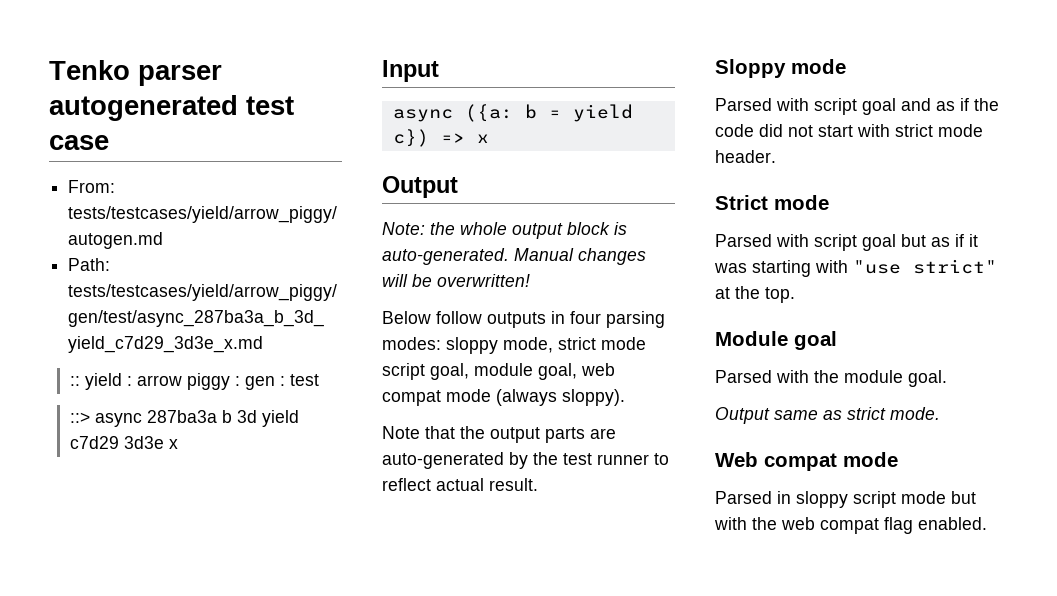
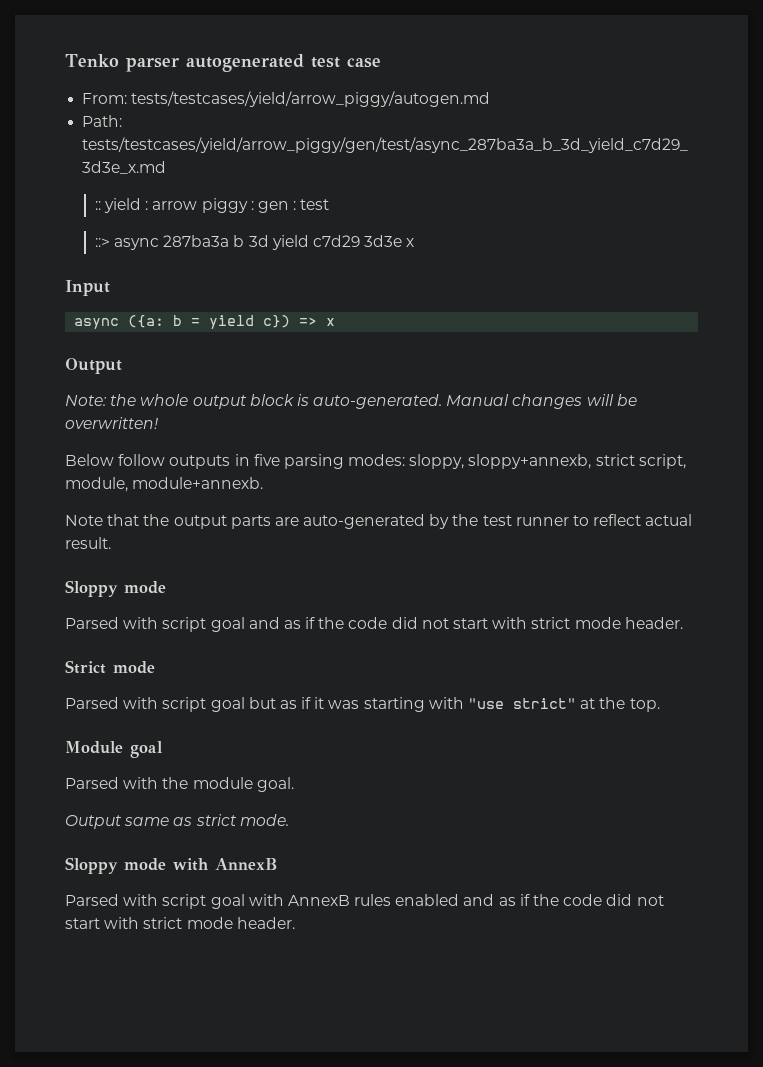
[570,311,601,324] four -> [253,454,280,466] five
[446,337,646,354] [382,363,615,380] [382,389,625,406] sloppy mode, strict mode script goal, module goal, web compat mode (always sloppy). -> [409,454,686,469] [65,477,264,492] sloppy, sloppy+annexb, strict script, module, module+annexb.
[715,452,898,471] [715,491,976,508] [714,517,987,534] Web compat mode // Parsed in sloppy script mode but with the web compat flag enabled. -> [65,857,278,874] [65,894,664,909] [65,917,295,929] Sloppy mode with AnnexB // Parsed with script goal with AnnexB rules enabled and as if the code did not start with strict mode header.

